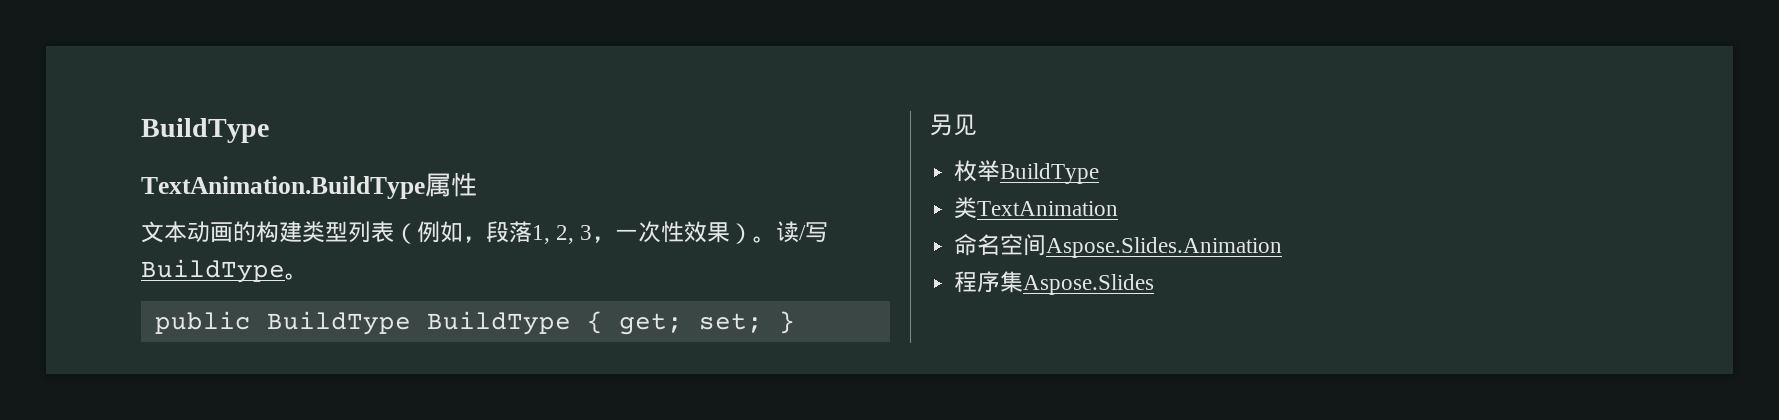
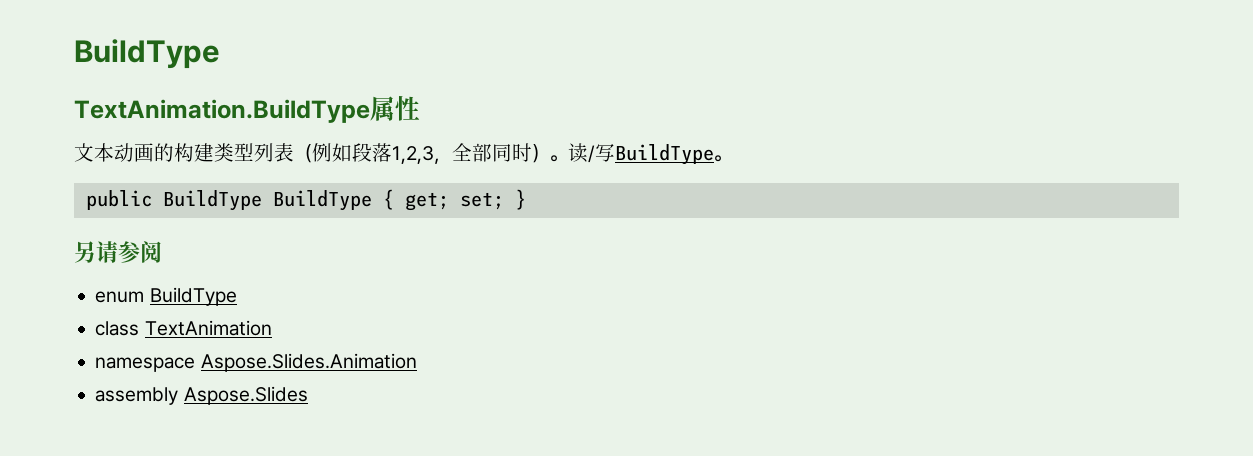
[463,221,731,244] ，段落1, 2, 3，一次性效果 -> [352,143,532,164] 段落1,2,3，全部同时
[953,114,977,136] [954,160,1100,184] [954,197,978,219] 见 // 枚举BuildType // 类 -> [96,241,162,263] [95,287,237,306] [95,321,140,336] 请参阅 // enum BuildType // class
[954,234,1047,256] 命名空间 -> [95,357,196,372] namespace
[954,271,1024,293] 程序集 -> [95,387,179,405] assembly

